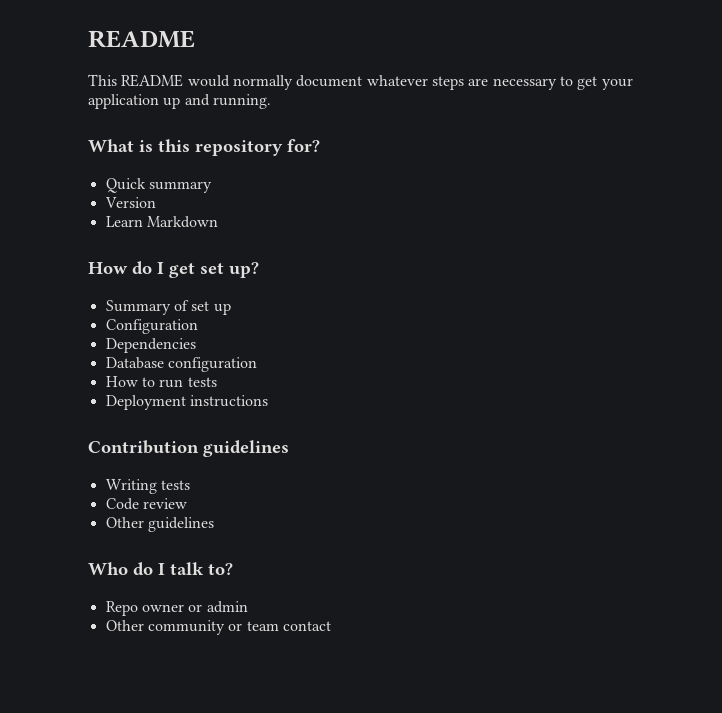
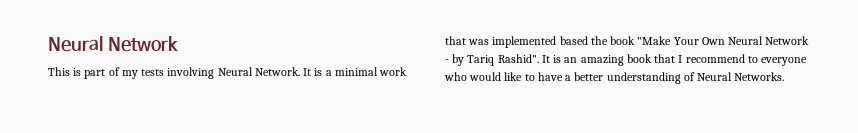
[88,30,195,48] README -> [48,36,178,52] Neural Network
[121,74,633,90] [88,94,271,109] [88,139,320,156] [105,178,212,193] [104,197,156,208] [105,216,218,228] [88,261,259,278] [105,300,231,315] [105,319,198,334] [105,338,196,353] [105,357,257,372] [105,376,217,388] [105,395,268,410] [88,440,289,457] [105,479,190,494] [105,498,187,510] [105,517,214,532] [88,562,233,576] [105,601,248,616] [105,620,331,635] README would normally document whatever steps are necessary to get your application up and running. // What is this repository for? // Quick summary // Version // Learn Markdown // How do I get set up? // Summary of set up // Configuration // Dependencies // Database configuration // How to run tests // Deployment instructions // Contribution guidelines // Writing tests // Code review // Other guidelines // Who do I talk to? // Repo owner or admin // Other community or team contact -> [73,67,408,79] [445,36,810,48] [445,54,808,66] [444,72,785,84] is part of my tests involving Neural Network. It is a minimal work that was implemented based the book "Make Your Own Neural Network - by Tariq Rashid". It is an amazing book that I recommend to everyone who would like to have a better understanding of Neural Networks.

